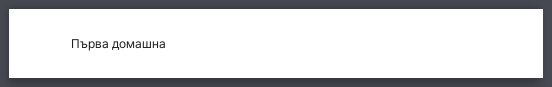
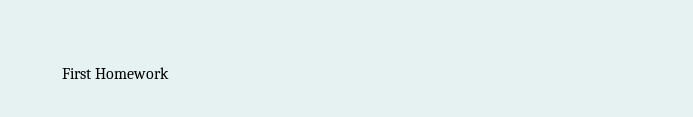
[71,39,167,51] Първа домашна -> [62,67,170,79] First Homework

